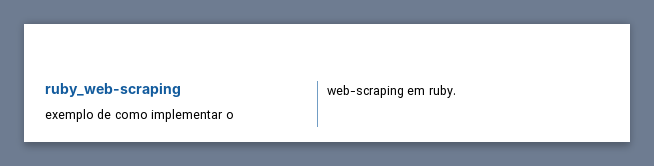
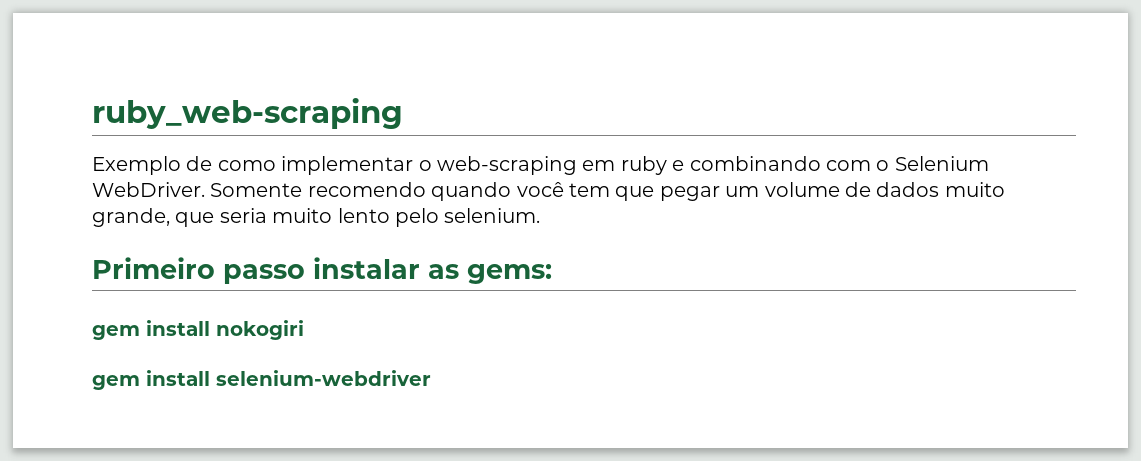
[45,109,94,122] exemplo -> [92,156,181,175] Exemplo
[428,85,456,98] ruby. -> [620,156,989,175] [92,182,1005,201] [92,208,541,227] [92,257,552,284] [92,320,304,340] [92,370,431,390] ruby e combinando com o Selenium WebDriver. Somente recomendo quando você tem que pegar um volume de dados muito grande, que seria muito lento pelo selenium. // Primeiro passo instalar as gems: // gem install nokogiri // gem install selenium-webdriver

